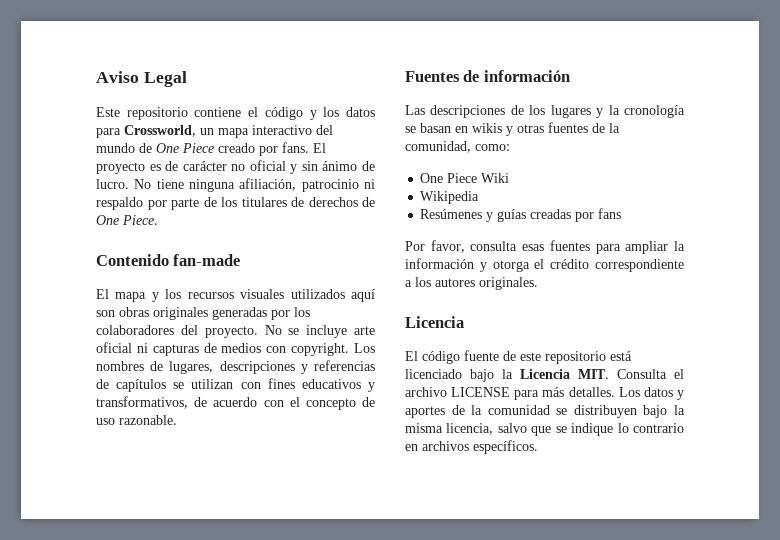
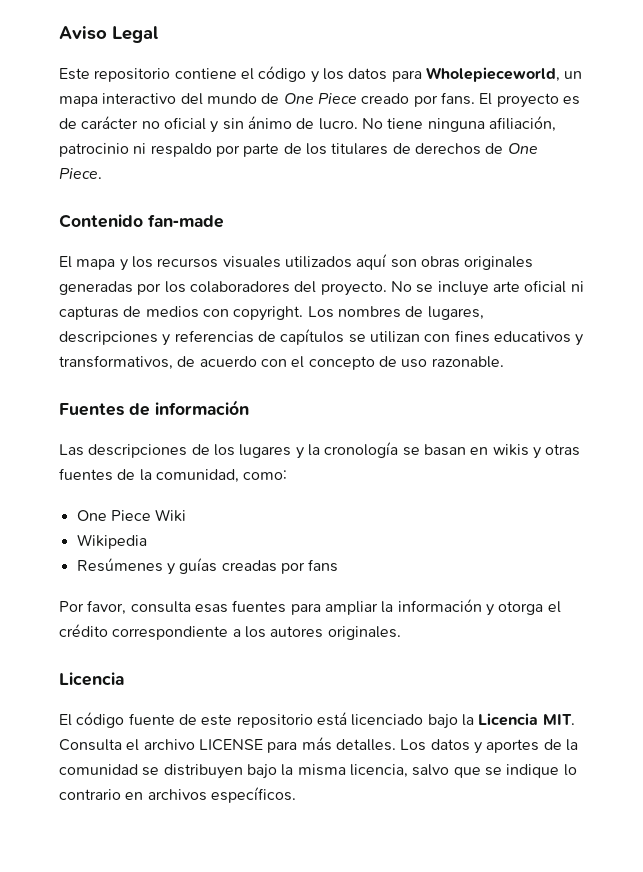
[124,125,196,137] Crossworld, -> [425,67,560,82] Wholepieceworld,

